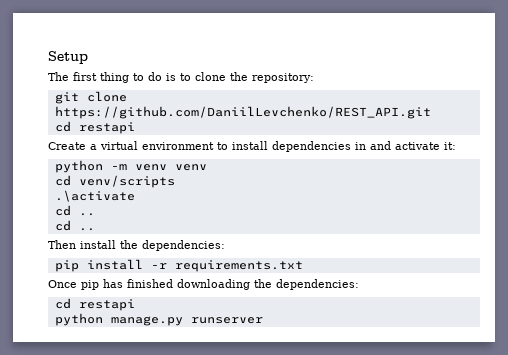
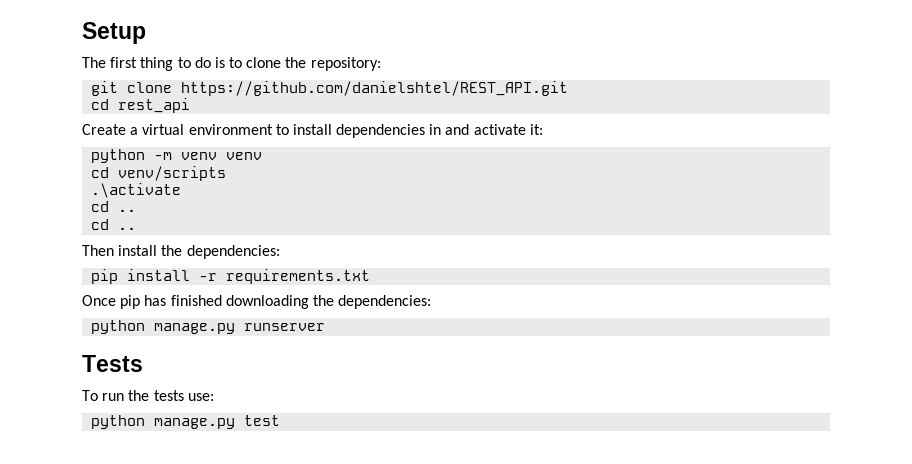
[54,106,431,119] [54,121,135,134] https://github.com/DaniilLevchenko/REST_API.git // cd restapi -> [181,81,569,96] [91,98,191,113] https://github.com/danielshtel/REST_API.git // cd rest_api
[54,298,135,311] [54,313,263,326] cd restapi // python manage.py runserver -> [91,320,326,334] [82,355,143,372] [82,390,214,401] [91,415,281,429] python manage.py runserver // Tests // To run the tests use: // python manage.py test

